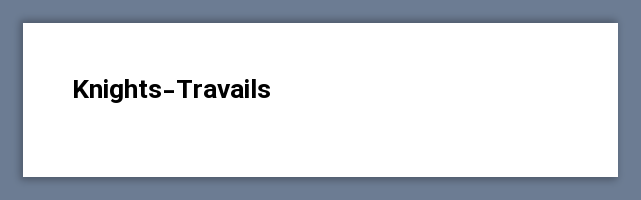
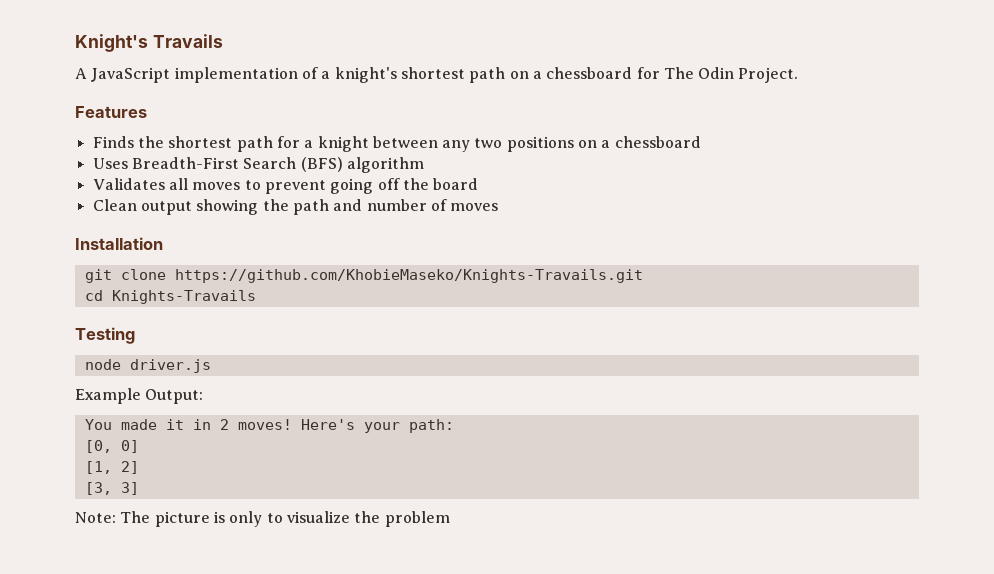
[72,79,271,103] Knights-Travails -> [75,34,223,52] [75,67,799,83] [75,106,147,118] [92,136,701,152] [92,157,424,173] [92,178,479,194] [92,199,499,215] [75,237,163,250] [84,269,643,283] [84,290,256,304] [75,327,135,344] [84,359,211,373] [75,388,204,404] [84,419,454,433] [84,440,139,453] [84,461,139,474] [84,482,139,495] [75,511,450,527] Knight's Travails // A JavaScript implementation of a knight's shortest path on a chessboard for The Odin Project. // Features // Finds the shortest path for a knight between any two positions on a chessboard // Uses Breadth-First Search (BFS) algorithm // Validates all moves to prevent going off the board // Clean output showing the path and number of moves // Installation // git clone https://github.com/KhobieMaseko/Knights-Travails.git // cd Knights-Travails // Testing // node driver.js // Example Output: // You made it in 2 moves! Here's your path: // [0, 0] // [1, 2] // [3, 3] // Note: The picture is only to visualize the problem

